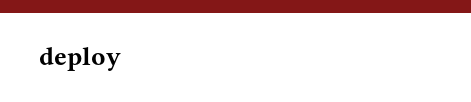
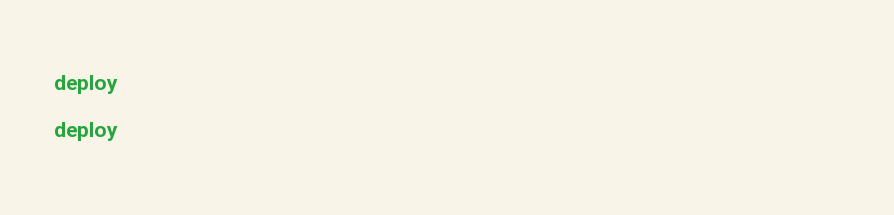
[39,47,121,71] deploy -> [54,75,118,94] [54,122,118,141] deploy // deploy

